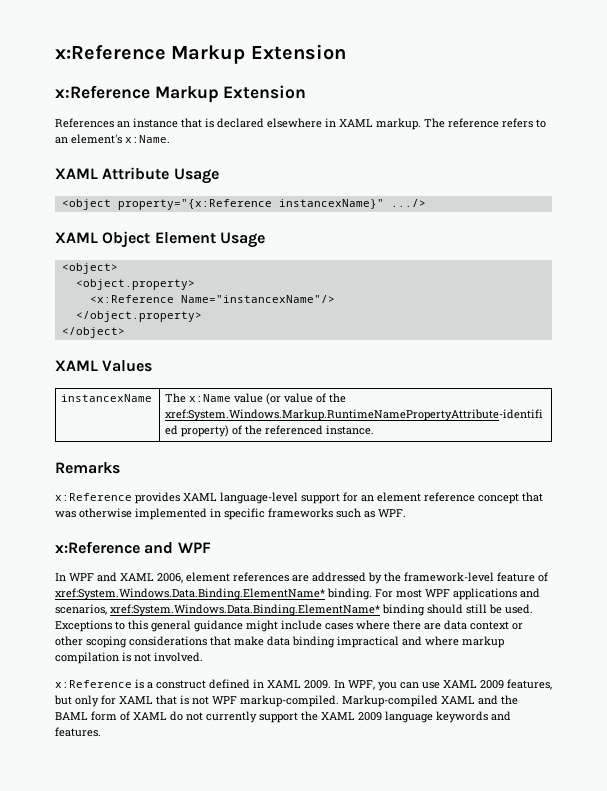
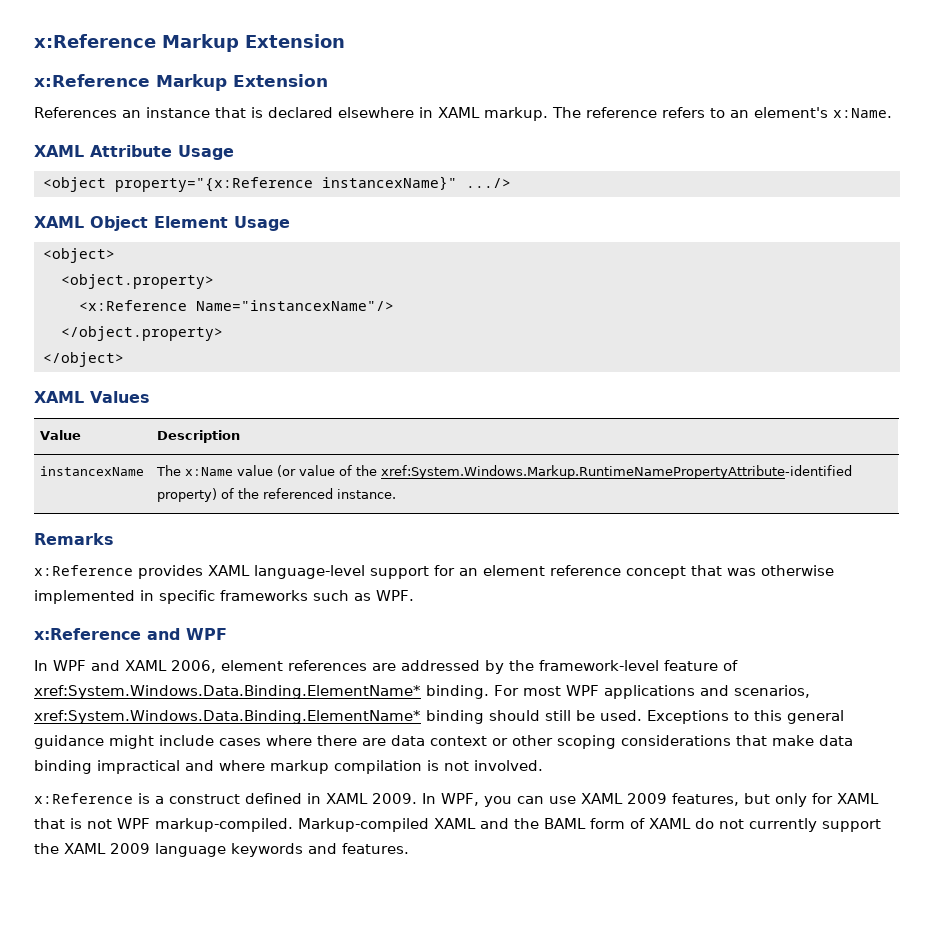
(153, 366) none -> [40,430,82,440] [157,430,241,443] // Value | Description

